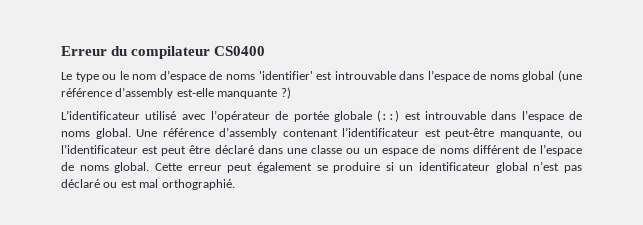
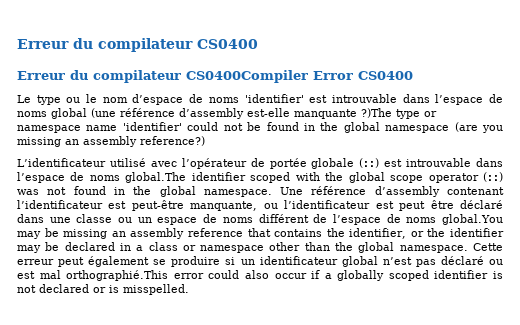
(266, 51) none -> [17,70,413,83] // Erreur du compilateur CS0400Compiler Error CS0400
[280,87,291,99] ?) -> [361,108,437,119] [17,122,504,133] [17,136,205,147] ?)The type or namespace name 'identifier' could not be found in the global namespace (are you missing an assembly reference?)
[95,128,131,139] global. -> [125,172,503,183] [17,186,272,197] global.The identifier scoped with the global scope operator (::) was not found in the global namespace.
[114,162,150,173] global. -> [441,214,503,225] [17,228,505,239] [17,242,468,253] global.You may be missing an assembly reference that contains the identifier, or the identifier may be declared in a class or namespace other than the global namespace.
[161,179,235,190] orthographié. -> [66,270,503,281] [17,284,189,295] orthographié.This error could also occur if a globally scoped identifier is not declared or is misspelled.

